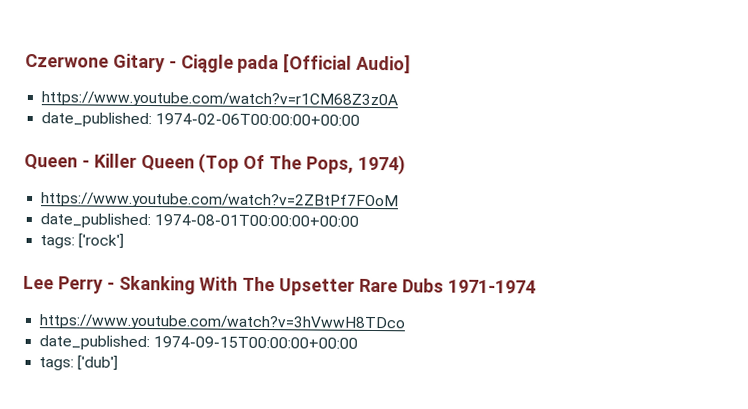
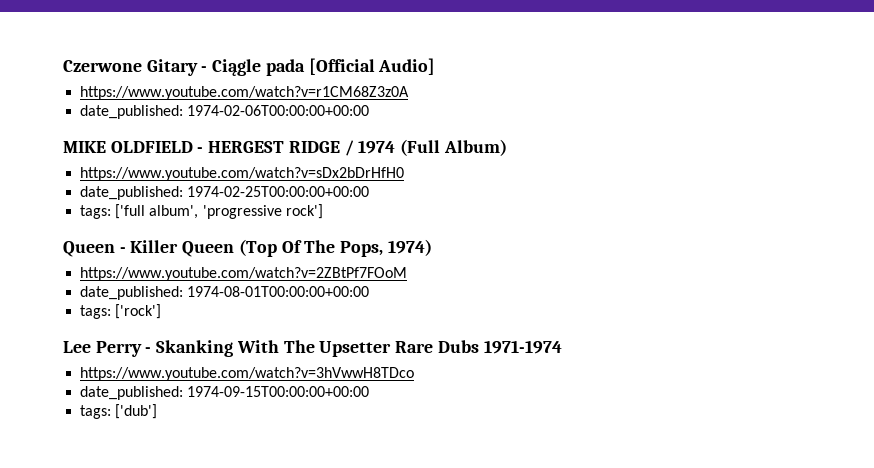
(361, 119) none -> [63,139,507,156] [80,167,405,181] [80,186,370,200] [80,204,323,219] // MIKE OLDFIELD - HERGEST RIDGE / 1974 (Full Album) // https://www.youtube.com/watch?v=sDx2bDrHfH0 // date_published: 1974-02-25T00:00:00+00:00 // tags: ['full album', 'progressive rock']

